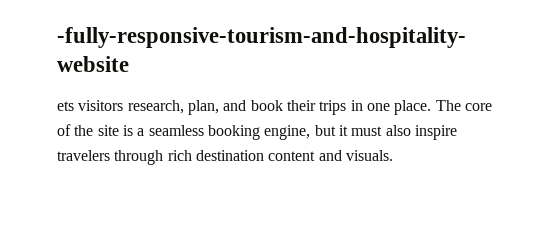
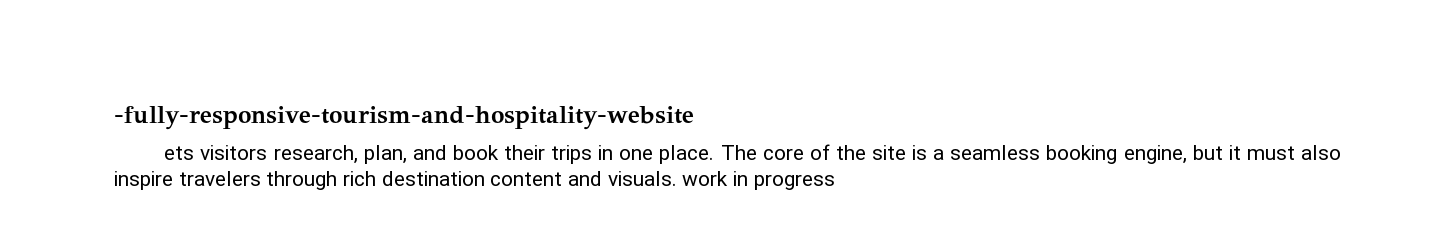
(393, 155) none -> [682,171,835,190] work in progress

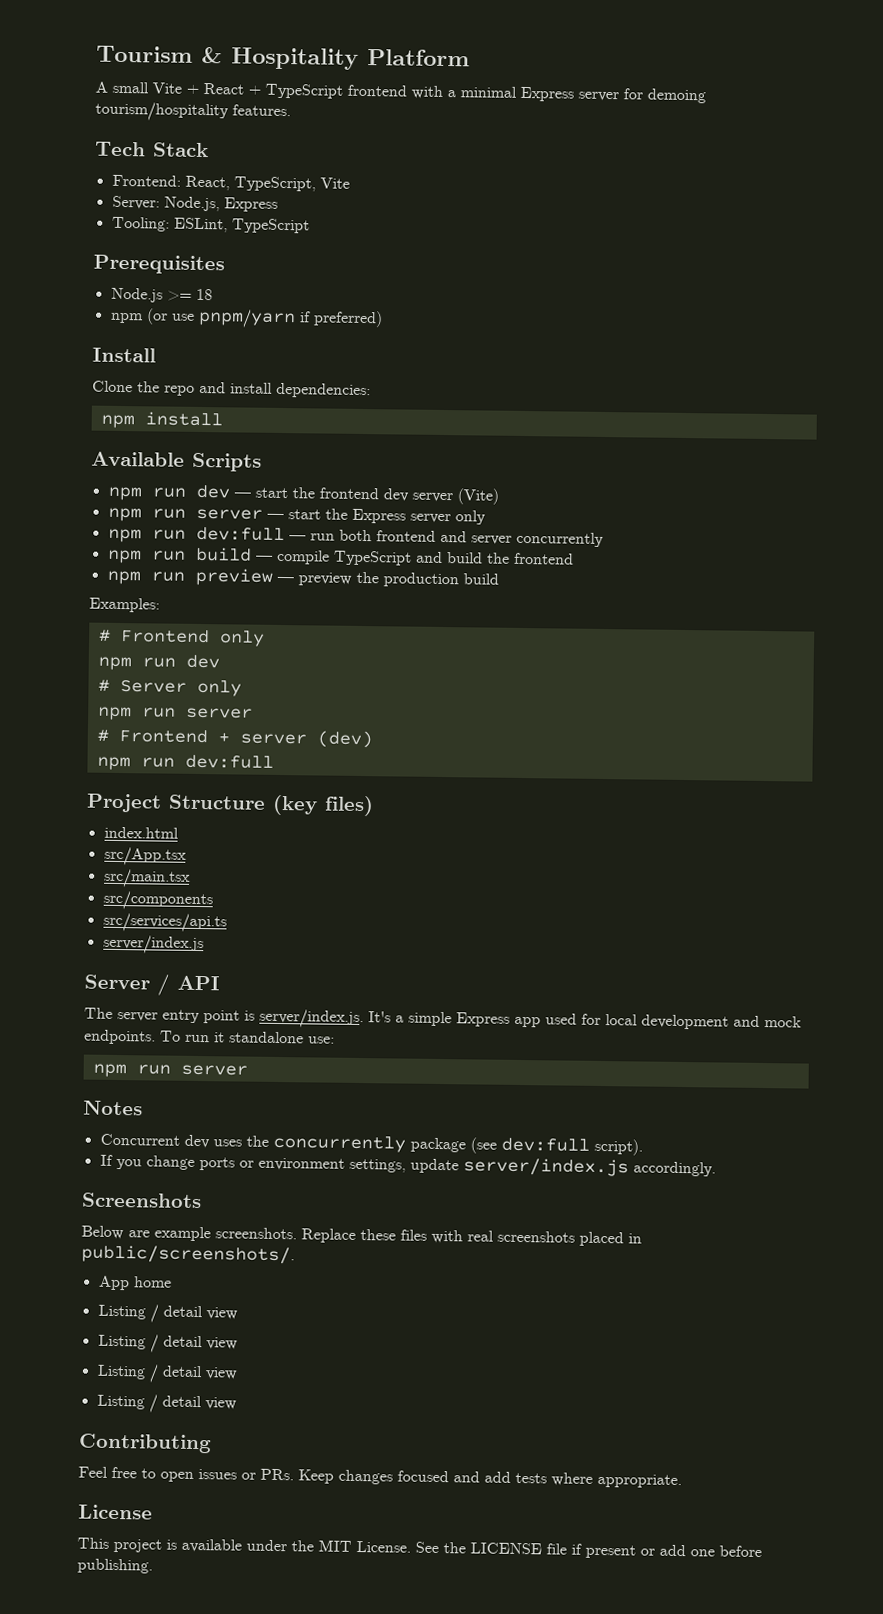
[114,106,694,130] [164,144,1341,164] [114,171,835,190] -fully-responsive-tourism-and-hospitality-website // ets visitors research, plan, and book their trips in one place. The core of the site is a seamless booking engine, but it must also inspire travelers through rich destination content and visuals. work in progress -> [96,45,470,70] [95,81,706,104] [95,101,291,122] [95,141,209,158] [111,174,350,192] [111,195,278,212] [111,216,310,234] [93,254,225,275] [110,287,213,303] [109,308,383,329] [92,347,156,363] [92,380,371,399] [100,411,223,429] [91,451,262,472] [107,484,499,505] [107,507,486,525] [107,526,604,547] [106,546,574,566] [106,567,499,588] [89,597,160,613] [98,629,265,647] [97,654,220,671] [97,679,242,697] [97,706,253,721] [96,728,373,749] [96,754,274,771] [86,793,374,817] [103,826,179,839] [103,846,187,866] [102,868,191,888] [102,890,213,911] [102,912,227,933] [102,934,204,955] [84,974,220,996] [84,1007,802,1030] [84,1029,335,1045] [92,1063,248,1078] [83,1100,143,1116] [99,1133,643,1156] [99,1154,716,1177] [82,1192,202,1209] [81,1225,642,1247] [81,1244,295,1265] [97,1275,172,1291] [97,1304,238,1323] [97,1334,238,1353] [96,1364,238,1383] [96,1394,237,1413] [78,1433,212,1454] [78,1466,682,1489] [78,1504,153,1520] [77,1537,762,1559] [77,1558,153,1574] Tourism & Hospitality Platform // A small Vite + React + TypeScript frontend with a minimal Express server for demoing tourism/hospitality features. // Tech Stack // Frontend: React, TypeScript, Vite // Server: Node.js, Express // Tooling: ESLint, TypeScript // Prerequisites // Node.js >= 18 // npm (or use pnpm/yarn if preferred) // Install // Clone the repo and install dependencies: // npm install // Available Scripts // npm run dev — start the frontend dev server (Vite) // npm run server — start the Express server only // npm run dev:full — run both frontend and server concurrently // npm run build — compile TypeScript and build the frontend // npm run preview — preview the production build // Examples: // # Frontend only // npm run dev // # Server only // npm run server // # Frontend + server (dev) // npm run dev:full // Project Structure (key files) // index.html // src/App.tsx // src/main.tsx // src/components // src/services/api.ts // server/index.js // Server / API // The server entry point is server/index.js. It's a simple Express app used for local development and mock endpoints. To run it standalone use: // npm run server // Notes // Concurrent dev uses the concurrently package (see dev:full script). // If you change ports or environment settings, update server/index.js accordingly. // Screenshots // Below are example screenshots. Replace these files with real screenshots placed in public/screenshots/. // App home // Listing / detail view // Listing / detail view // Listing / detail view // Listing / detail view // Contributing // Feel free to open issues or PRs. Keep changes focused and add tests where appropriate. // License // This project is available under the MIT License. See the LICENSE file if present or add one before publishing.

